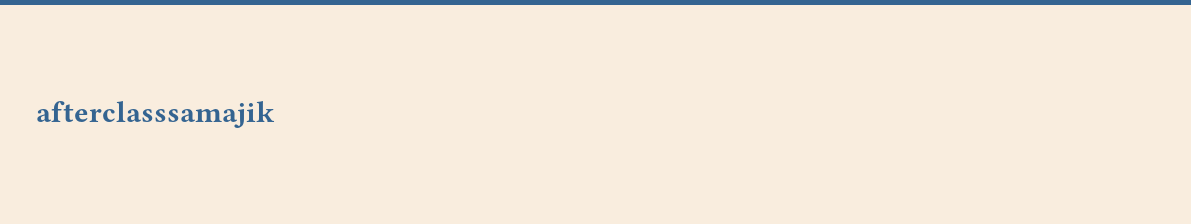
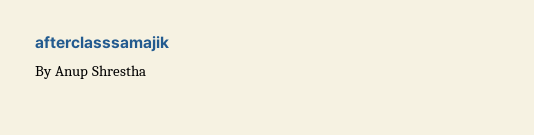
(275, 114) none -> [35,65,146,79] // By Anup Shrestha

